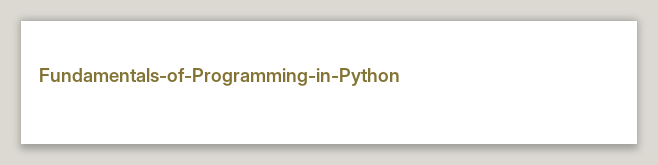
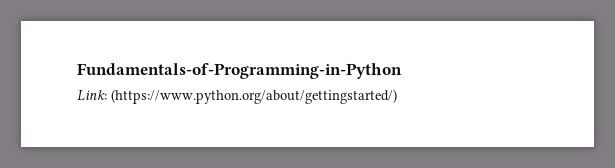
(400, 77) none -> [77,89,397,104] // Link: (https://www.python.org/about/gettingstarted/)

